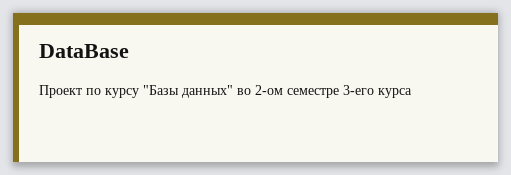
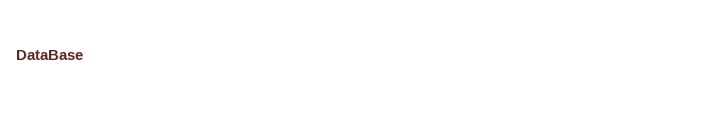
[39,85,412,98] // Проект по курсу "Базы данных" во 2-ом семестре 3-его курса -> (83, 55) none

